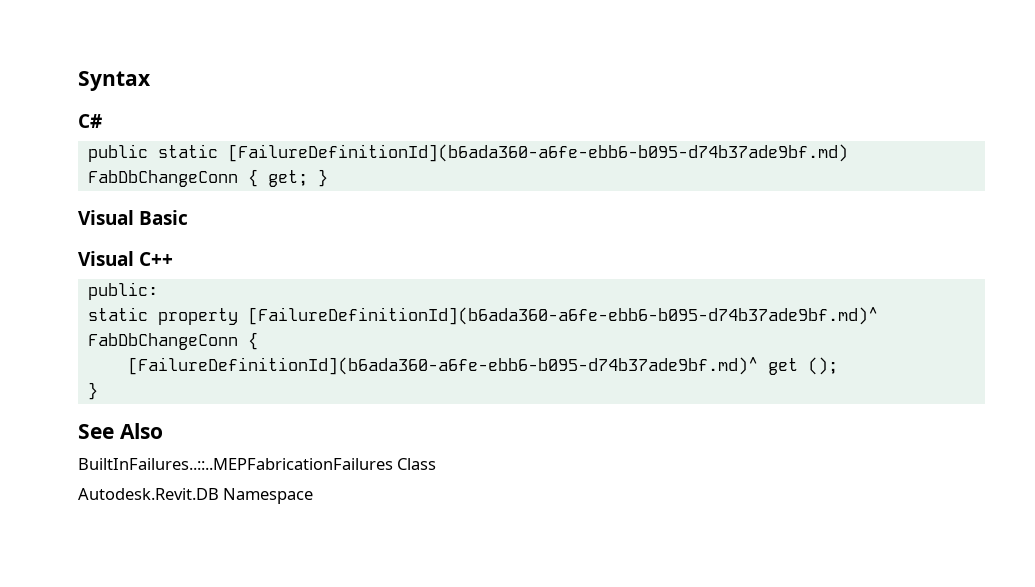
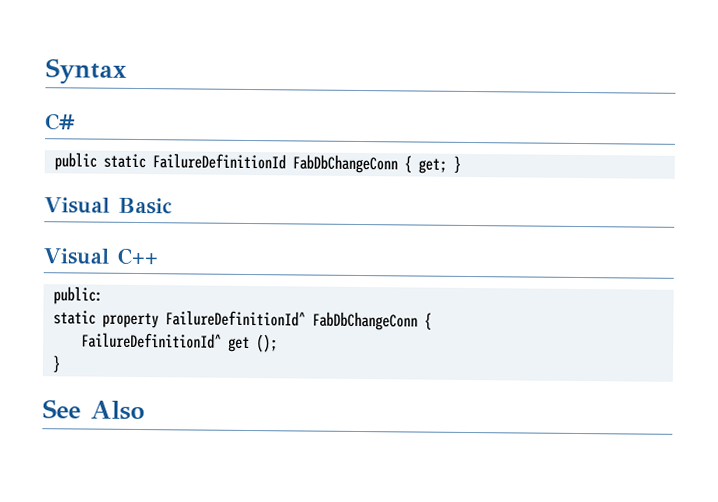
[227,144,848,162] [FailureDefinitionId](b6ada360-a6fe-ebb6-b095-d74b37ade9bf.md) -> [151,153,286,170] FailureDefinitionId
[247,307,878,325] [FailureDefinitionId](b6ada360-a6fe-ebb6-b095-d74b37ade9bf.md)^ -> [164,310,306,327] FailureDefinitionId^
[127,357,758,375] [FailureDefinitionId](b6ada360-a6fe-ebb6-b095-d74b37ade9bf.md)^ -> [80,332,222,349] FailureDefinitionId^
[78,458,437,470] [78,488,314,504] // BuiltInFailures..::..MEPFabricationFailures Class // Autodesk.Revit.DB Namespace -> (145, 410) none

